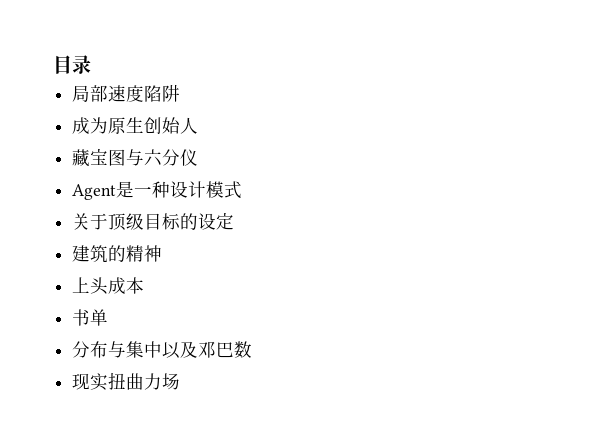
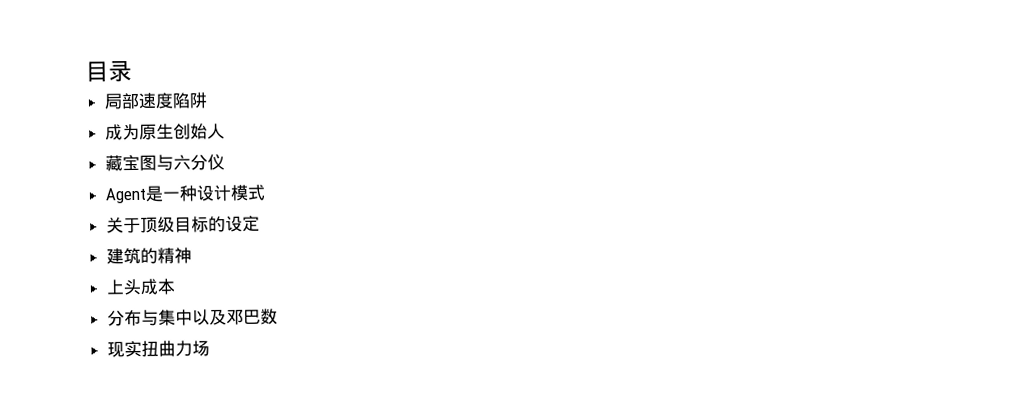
[72,309,109,326] // 书单 -> (176, 286) none

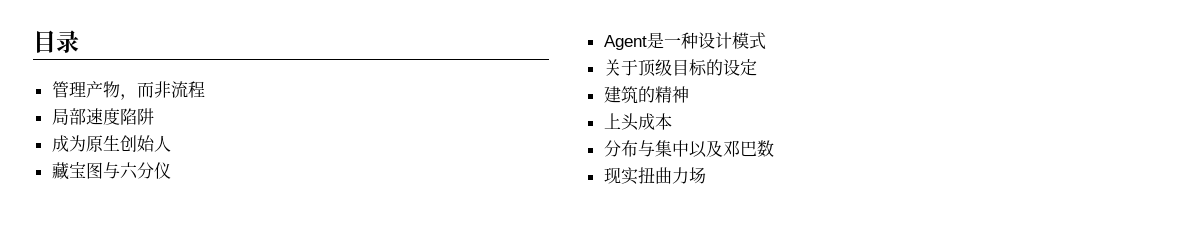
(132, 71) none -> [51,81,205,100] // 管理产物，而非流程

